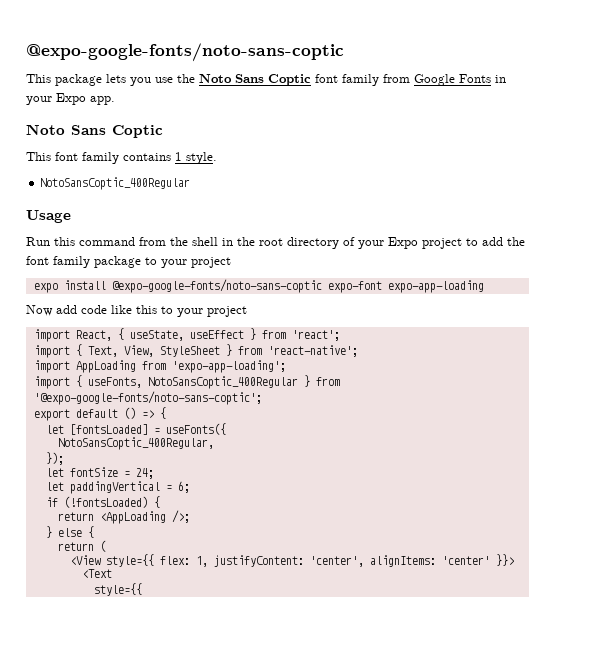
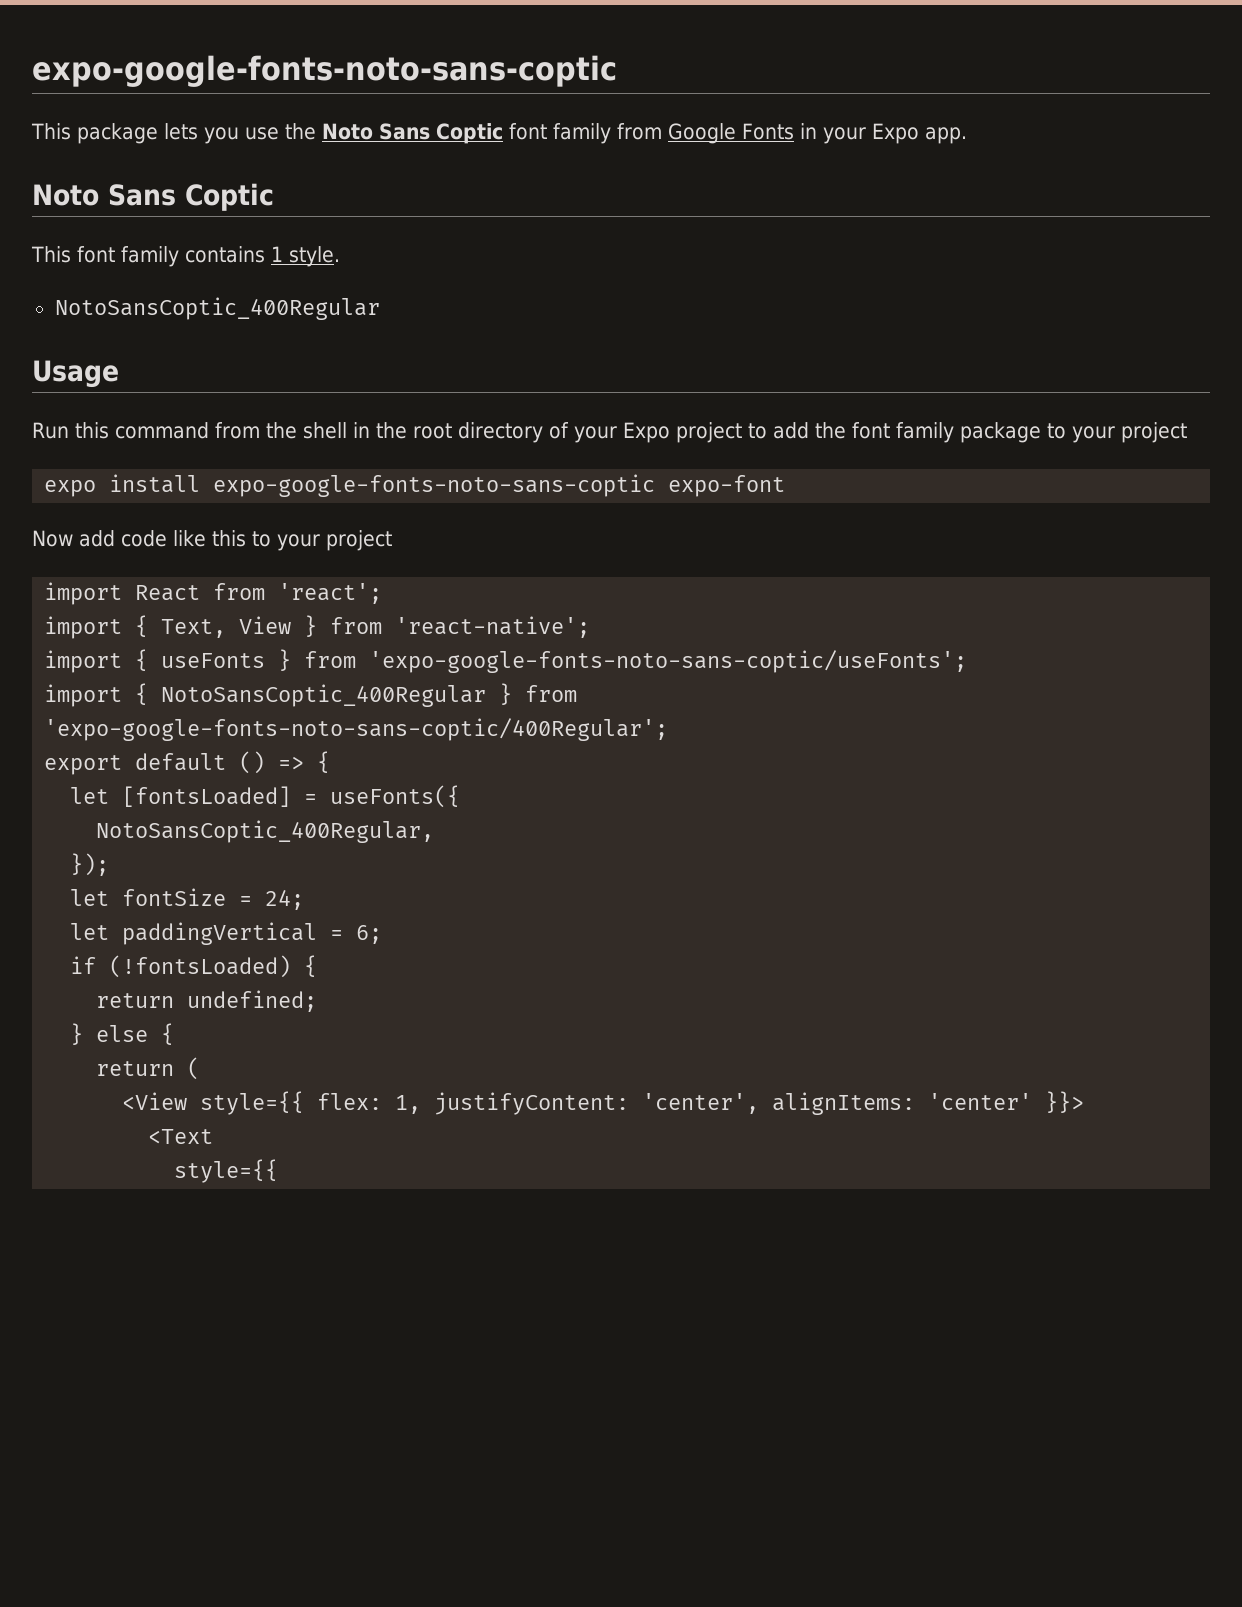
[26,43,344,62] @expo-google-fonts/noto-sans-coptic -> [32,55,617,87] expo-google-fonts-noto-sans-coptic
[111,279,322,293] @expo-google-fonts/noto-sans-coptic -> [213,474,656,497] expo-google-fonts-noto-sans-coptic
[387,280,484,293] expo-app-loading -> (786, 486) none
[75,328,256,341] React, { useState, useEffect } -> [135,585,201,601] React
[123,345,220,357] View, StyleSheet -> [239,616,292,634] View
[75,360,286,373] [33,375,142,389] AppLoading from 'expo-app-loading'; // import { useFonts, -> [135,649,968,673] [44,683,149,707] { useFonts } from 'expo-google-fonts-noto-sans-coptic/useFonts'; // import {
[33,391,262,405] '@expo-google-fonts/noto-sans-coptic'; -> [44,718,669,741] 'expo-google-fonts-noto-sans-coptic/400Regular';
[99,510,190,524] <AppLoading />; -> [187,990,318,1012] undefined;

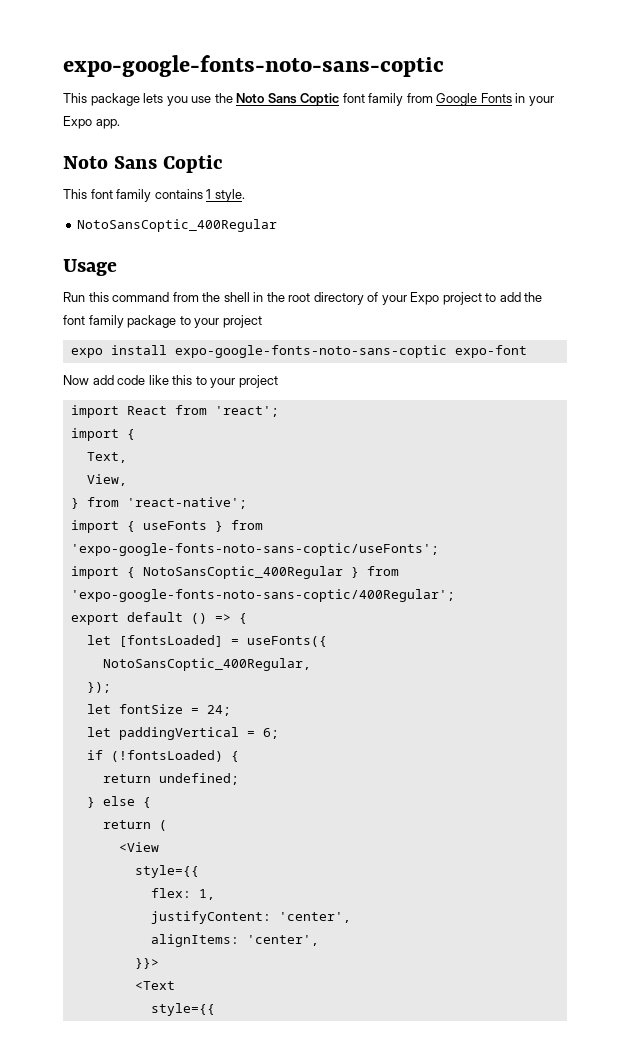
(149, 626) none -> (135, 434) //
[239,616,292,634] View -> [86,474,127,486] // View, //
[200,1091,305,1115] style={{ -> [134,865,199,878] // style={{ //
(422, 1104) none -> (215, 894) //
[772,1092,1033,1115] alignItems: 'center' -> [150,934,319,947] // alignItems: 'center', //

